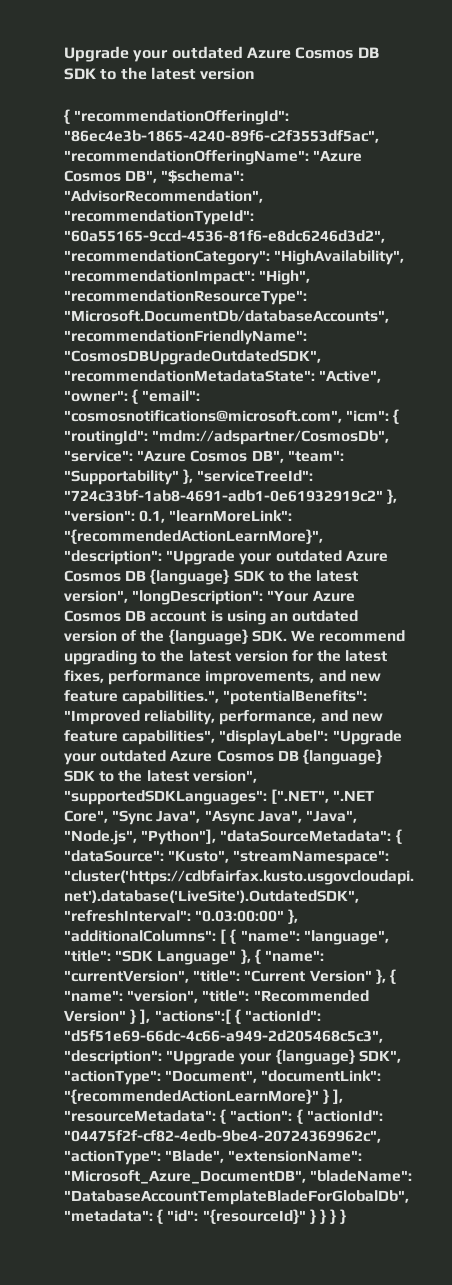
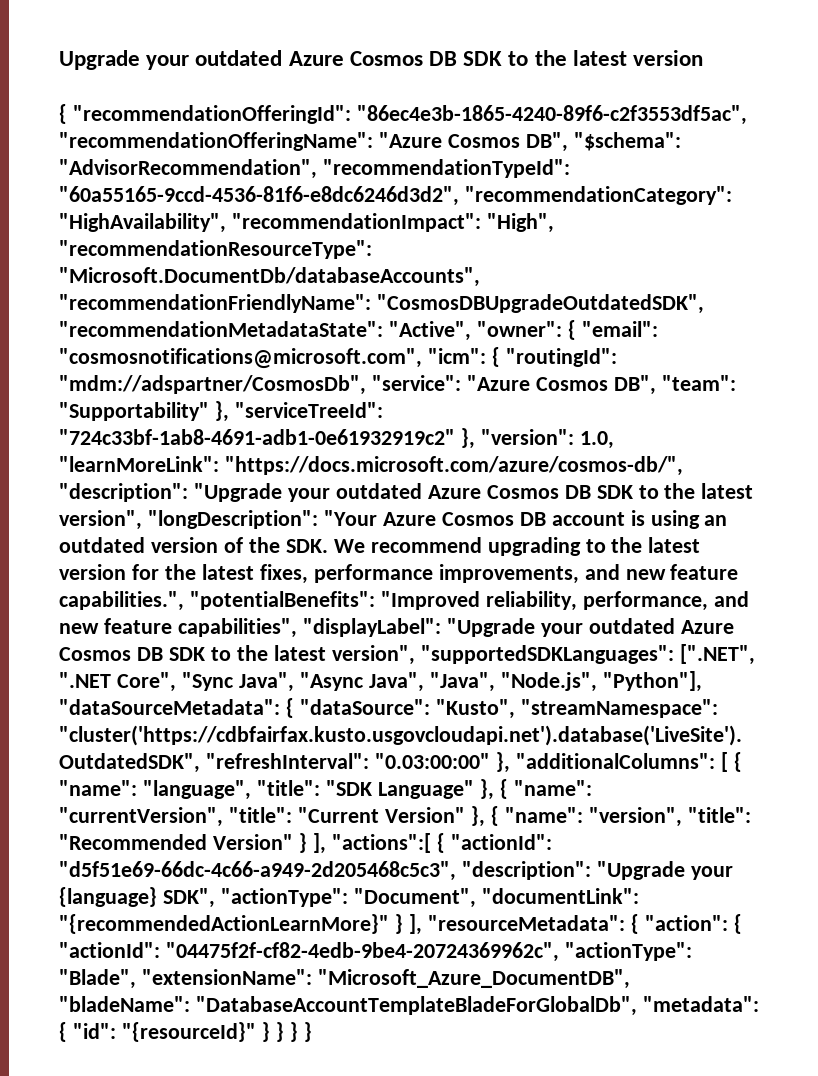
[139,510,293,523] [64,529,323,544] 0.1, "learnMoreLink": "{recommendedActionLearnMore}", -> [579,431,614,449] [59,456,683,476] 1.0, "learnMoreLink": "https://docs.microsoft.com/azure/cosmos-db/",
[150,569,230,585] {language} -> (591, 492) none
[168,629,248,645] {language} -> (280, 545) none
[302,749,382,765] {language} -> (163, 654) none

